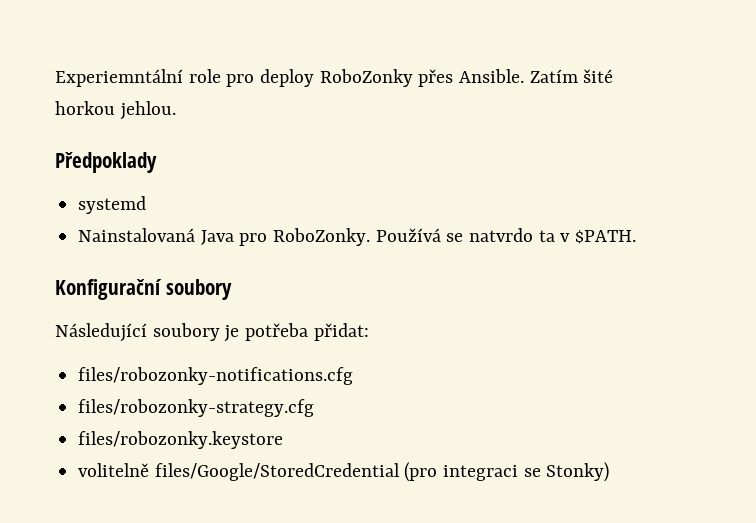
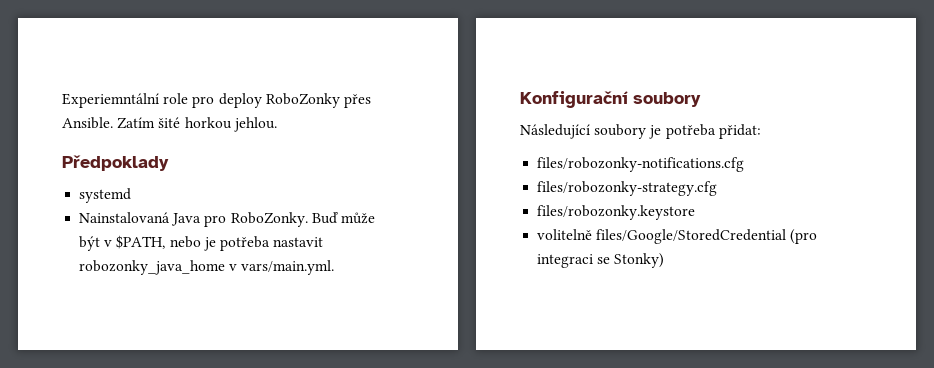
[375,228,637,244] Používá se natvrdo ta v $PATH. -> [311,212,375,224] [79,235,324,251] [79,260,335,275] Buď může být v $PATH, nebo je potřeba nastavit robozonky_java_home v vars/main.yml.

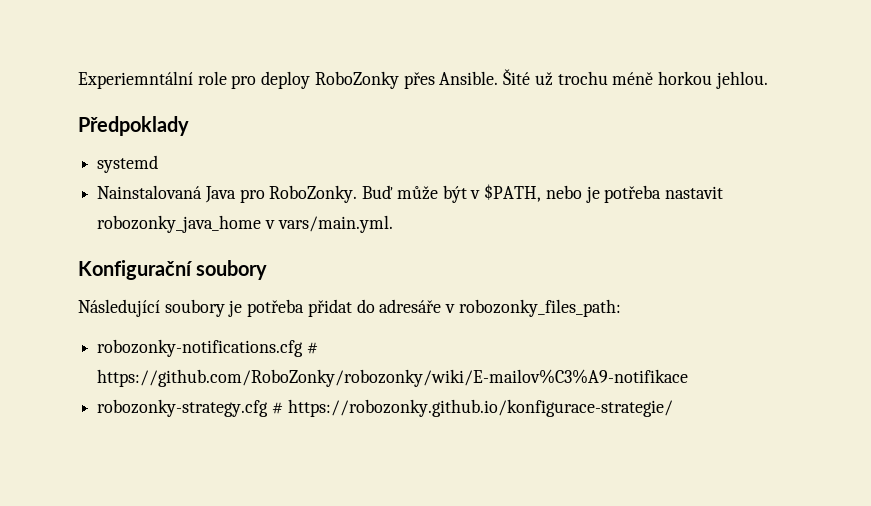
[117,117,181,129] Zatím šité -> [503,69,654,86] Šité už trochu méně
[718,124,761,139] [537,157,745,172] [537,181,718,196] [537,205,696,220] [537,229,818,244] [537,253,665,268] přidat: // files/robozonky-notifications.cfg // files/robozonky-strategy.cfg // files/robozonky.keystore // volitelně files/Google/StoredCredential (pro integraci se Stonky) -> [307,299,621,317] [97,339,318,357] [97,369,689,387] [97,399,673,417] přidat do adresáře v robozonky_files_path: // robozonky-notifications.cfg # https://github.com/RoboZonky/robozonky/wiki/E-mailov%C3%A9-notifikace // robozonky-strategy.cfg # https://robozonky.github.io/konfigurace-strategie/

